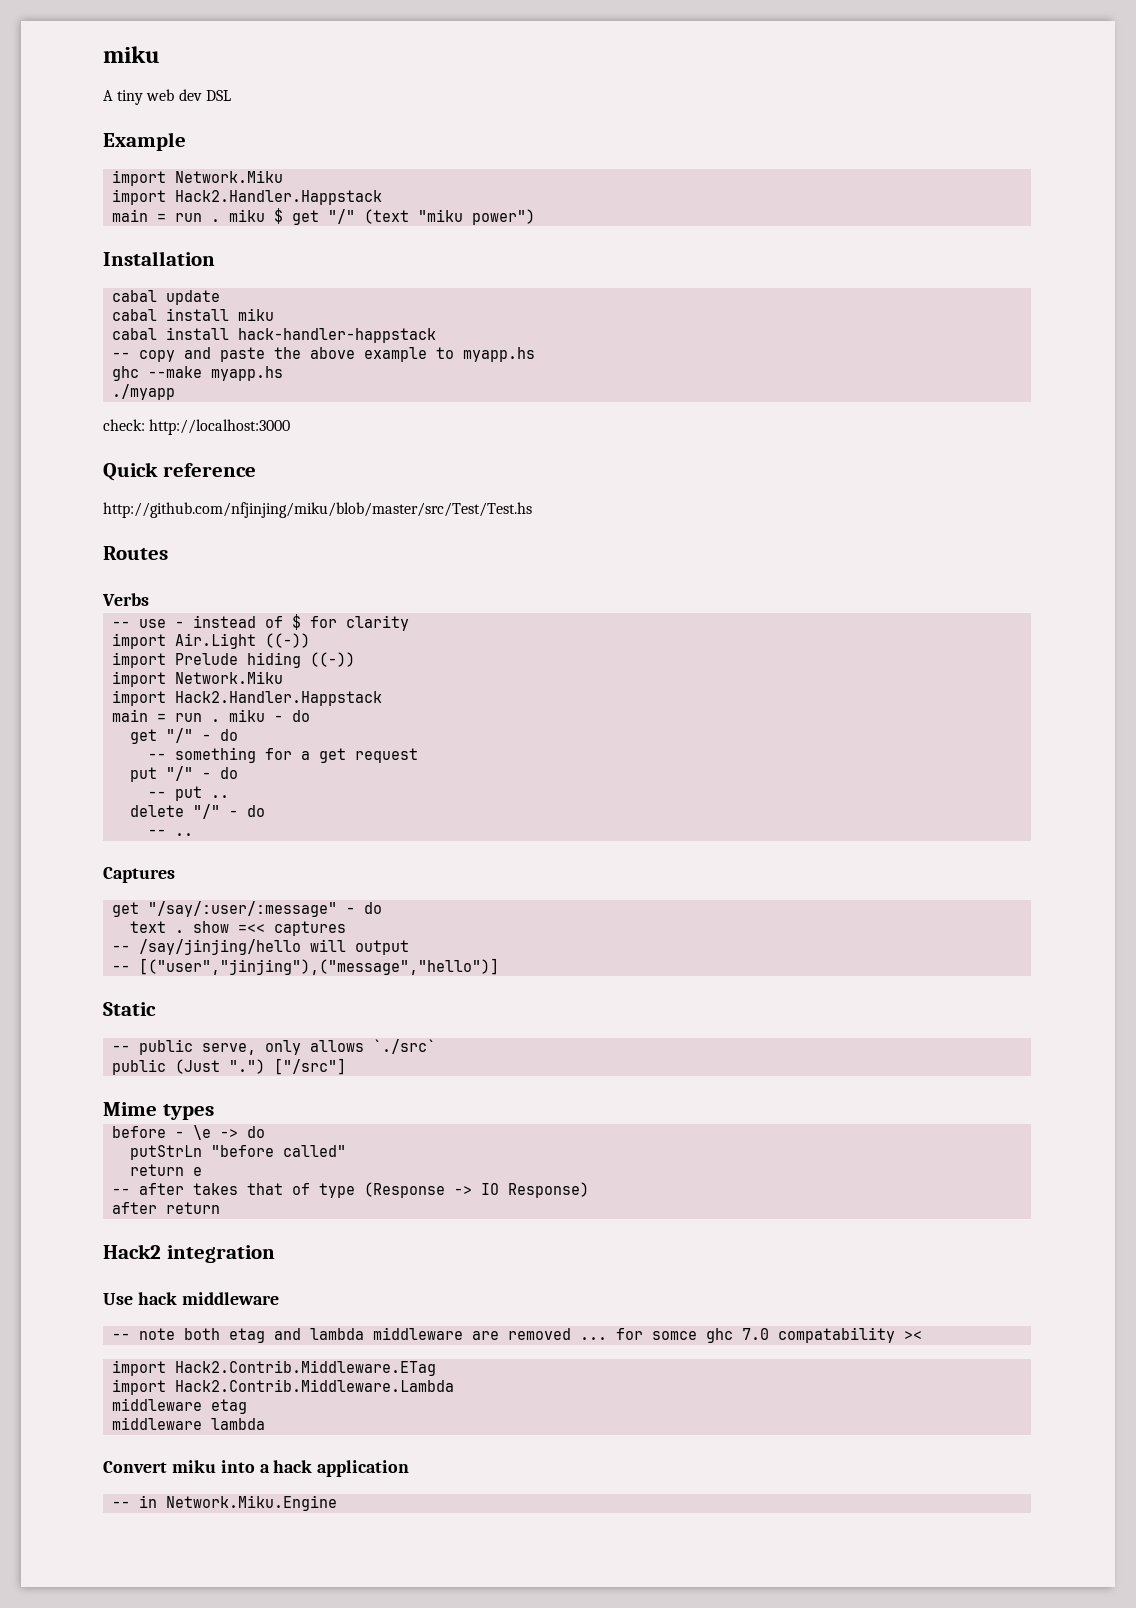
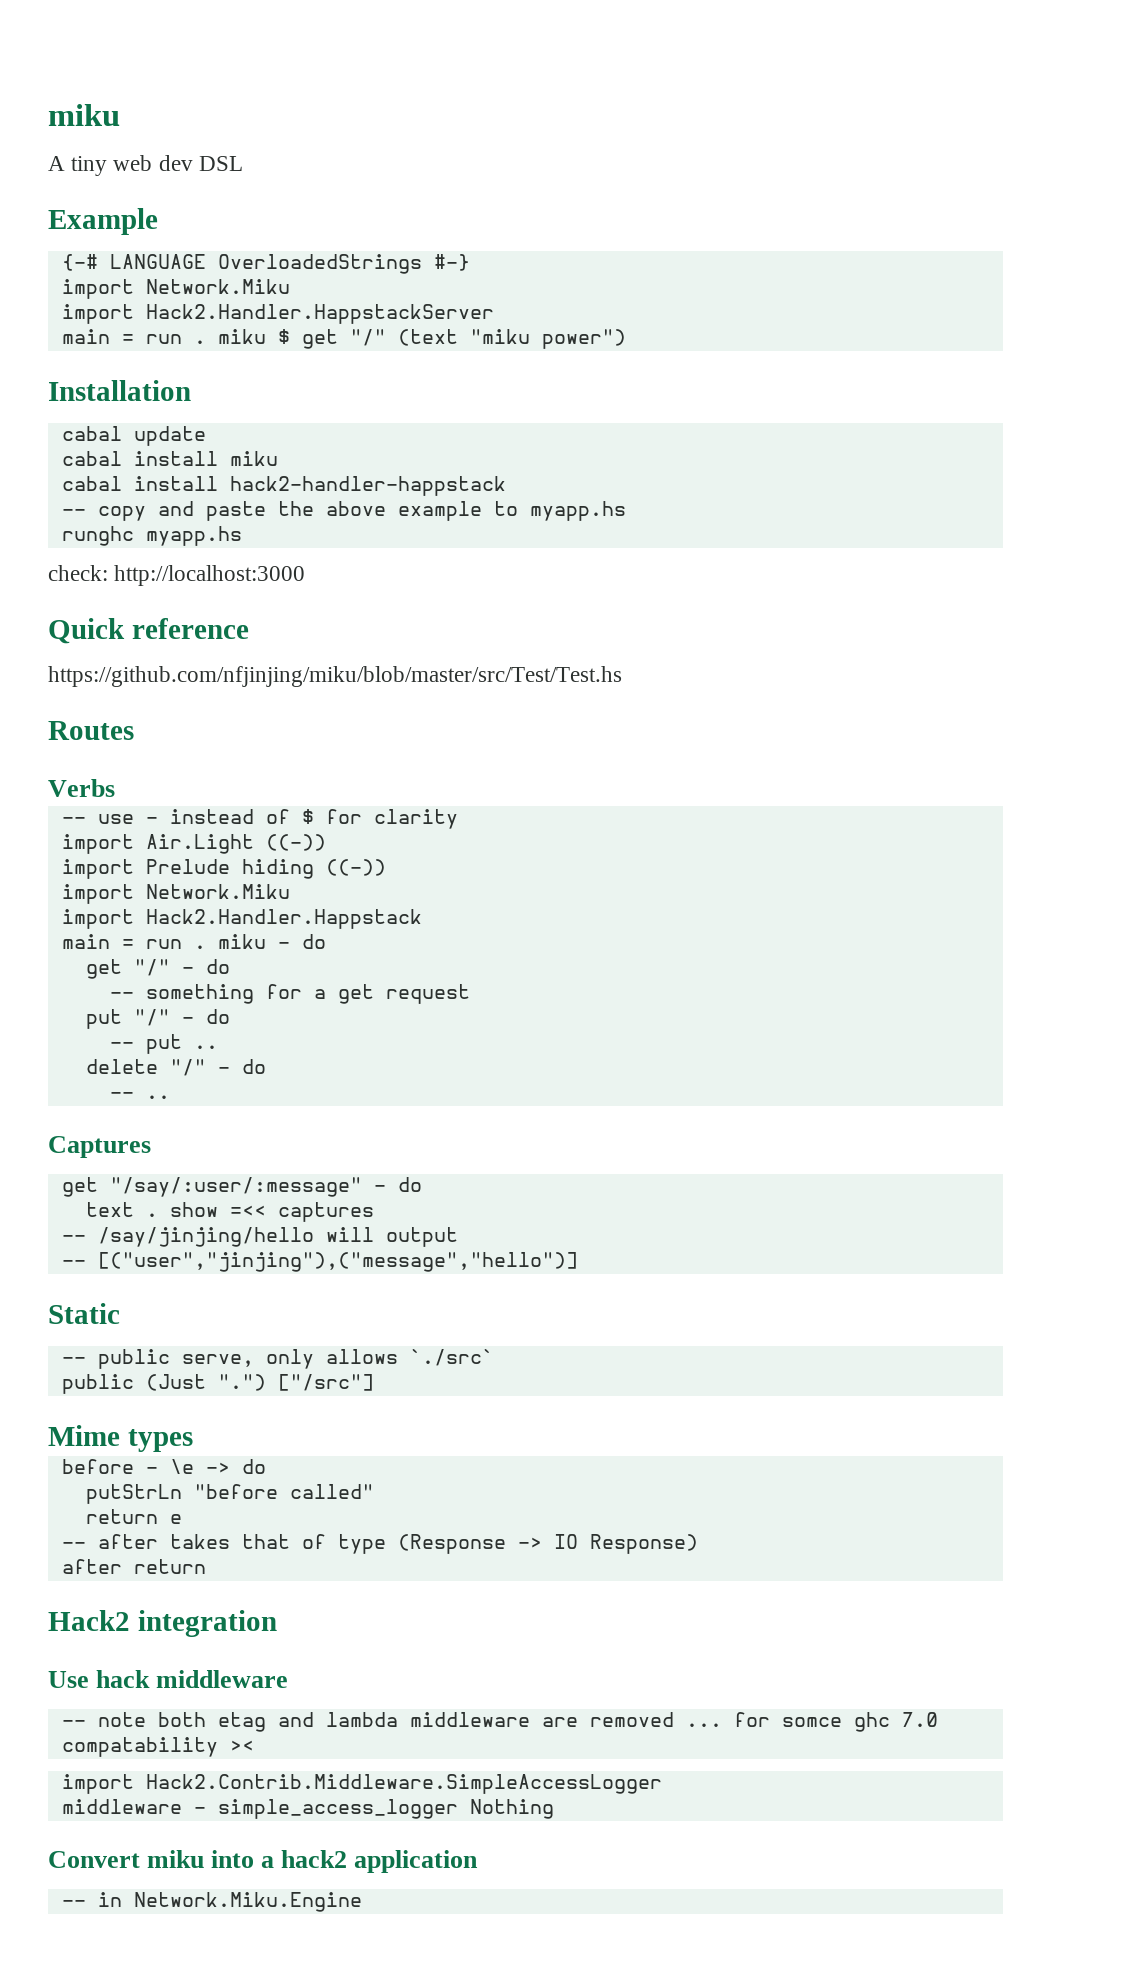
[112,170,284,186] [112,189,383,205] // import Network.Miku // import Hack2.Handler.Happstack -> [61,254,470,274] [61,279,290,299] [61,304,494,324] // {-# LANGUAGE OverloadedStrings #-} // import Network.Miku // import Hack2.Handler.HappstackServer
[238,328,437,343] hack-handler-happstack -> [229,476,506,496] hack2-handler-happstack
[112,366,284,381] [112,384,176,400] ghc --make myapp.hs // ./myapp -> [61,526,242,546] runghc myapp.hs
[103,502,532,518] http://github.com/nfjinjing/miku/blob/master/src/Test/Test.hs -> [48,666,622,687] https://github.com/nfjinjing/miku/blob/master/src/Test/Test.hs
[175,1360,437,1376] [112,1379,455,1395] [112,1398,248,1414] [112,1417,266,1430] Hack2.Contrib.Middleware.ETag // import Hack2.Contrib.Middleware.Lambda // middleware etag // middleware lambda -> [145,1774,662,1794] [61,1799,554,1819] Hack2.Contrib.Middleware.SimpleAccessLogger // middleware - simple_access_logger Nothing
[273,1460,313,1473] hack -> [281,1850,348,1868] hack2

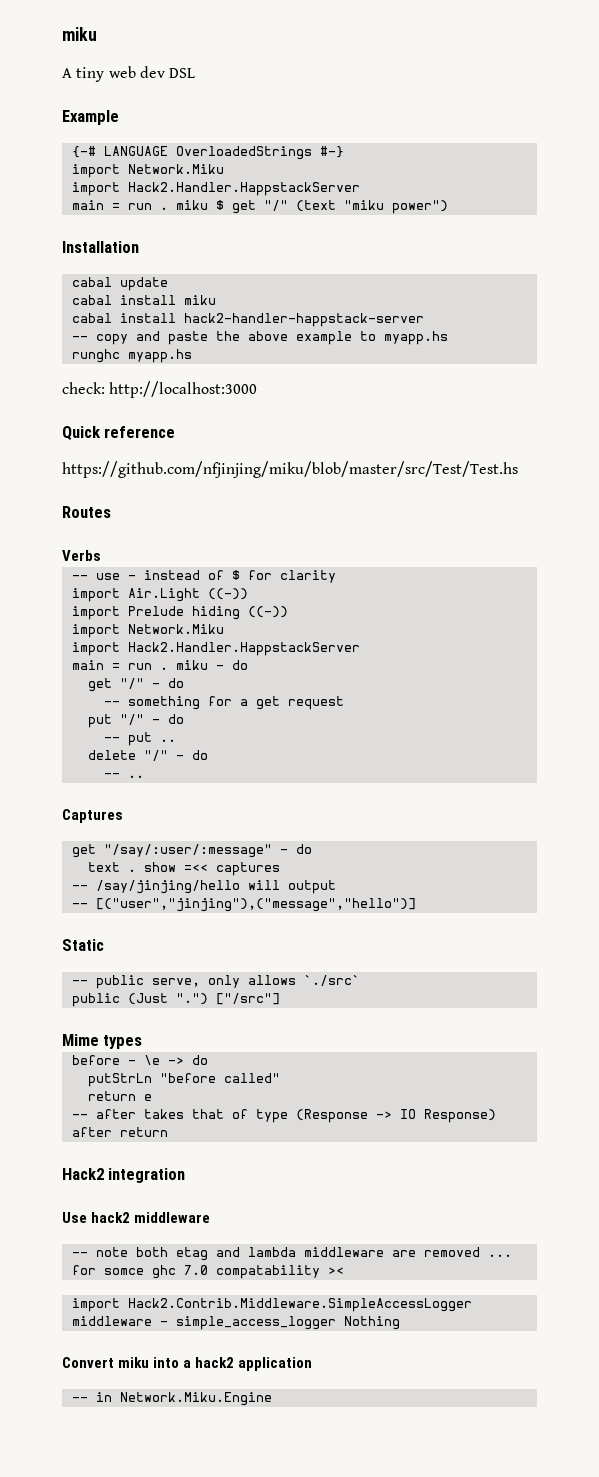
[229,476,506,496] hack2-handler-happstack -> [183,313,424,327] hack2-handler-happstack-server
[145,909,422,929] Hack2.Handler.Happstack -> [127,642,360,656] Hack2.Handler.HappstackServer
[96,1670,151,1688] hack -> [91,1212,131,1223] hack2

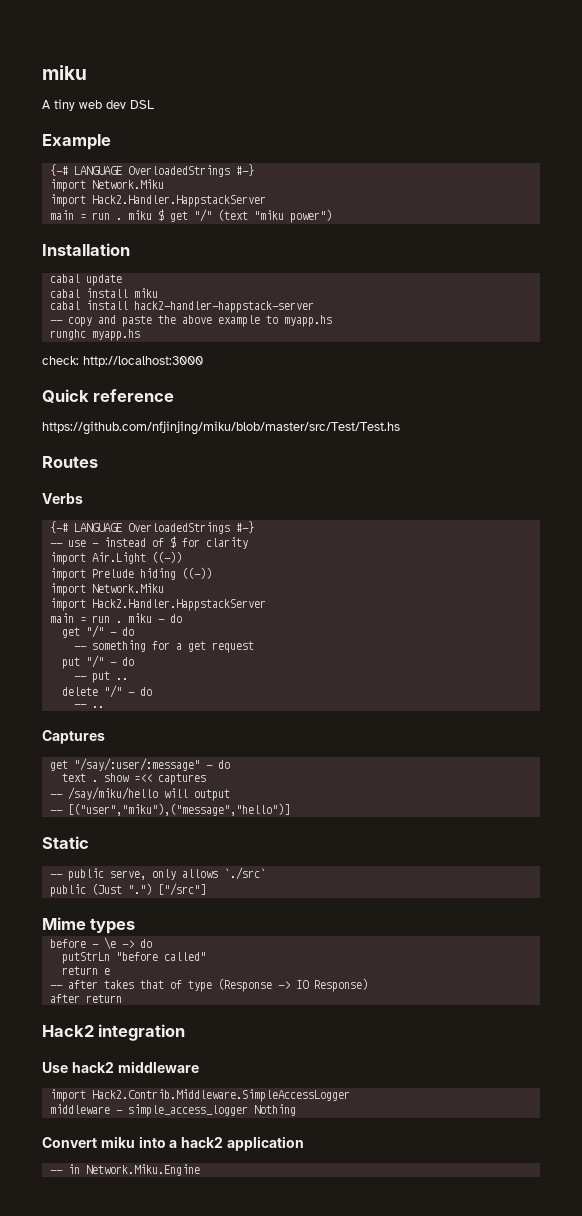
(101, 555) none -> [49,521,254,534] // {-# LANGUAGE OverloadedStrings #-}
[95,880,240,894] /say/jinjing/hello -> [67,787,158,800] /say/miku/hello
[95,898,416,912] [("user","jinjing"),("message","hello")] -> [67,803,290,816] [("user","miku"),("message","hello")]
[71,1247,512,1261] [71,1265,344,1279] // -- note both etag and lambda middleware are removed ... for somce ghc 7.0 compatability >< -> (199, 1067) none

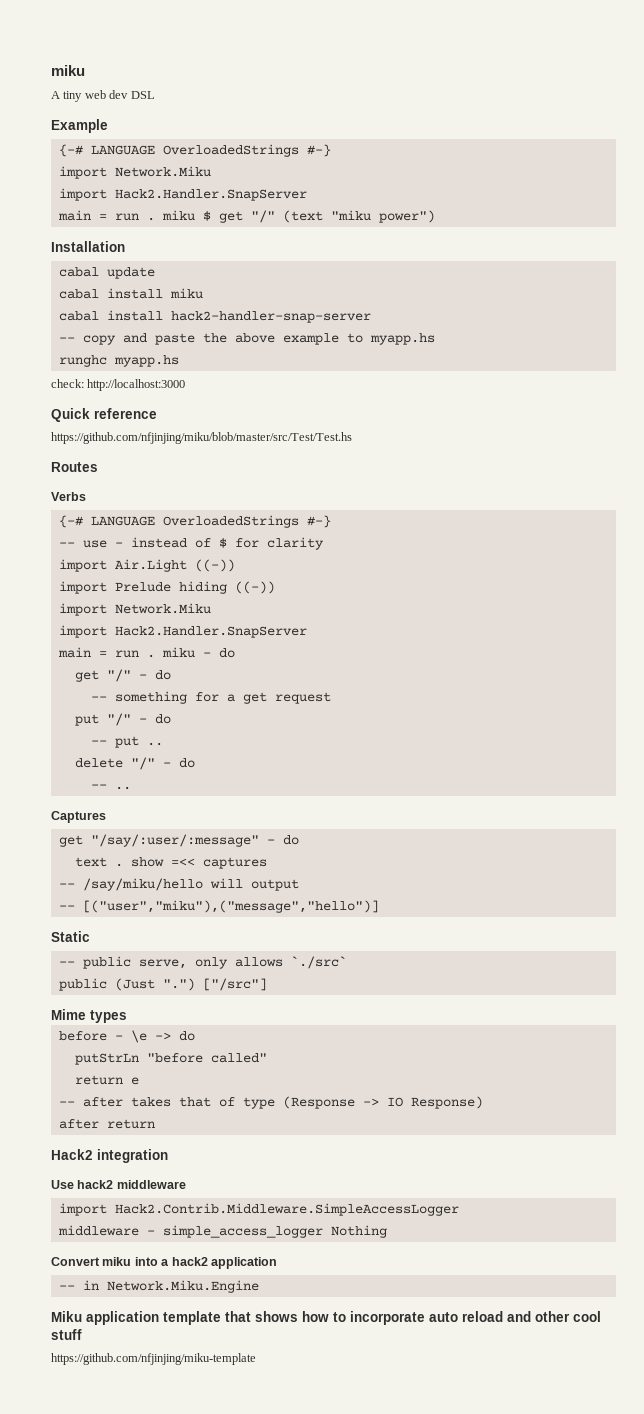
[91,195,266,207] Hack2.Handler.HappstackServer -> [114,189,307,201] Hack2.Handler.SnapServer
[133,301,314,313] hack2-handler-happstack-server -> [170,311,371,323] hack2-handler-snap-server
[91,599,266,611] Hack2.Handler.HappstackServer -> [114,626,307,638] Hack2.Handler.SnapServer
(200, 1170) none -> [51,1311,601,1325] [51,1329,82,1340] [51,1353,256,1365] // Miku application template that shows how to incorporate auto reload and other cool stuff // https://github.com/nfjinjing/miku-template

